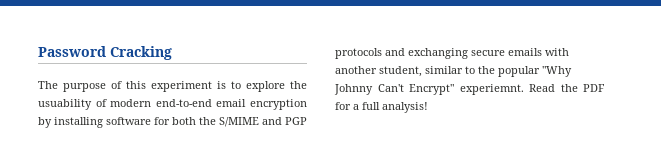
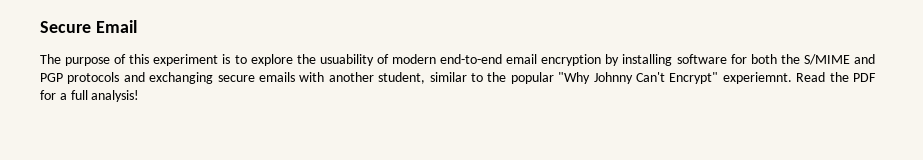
[38,46,172,60] Password Cracking -> [40,20,137,33] Secure Email

